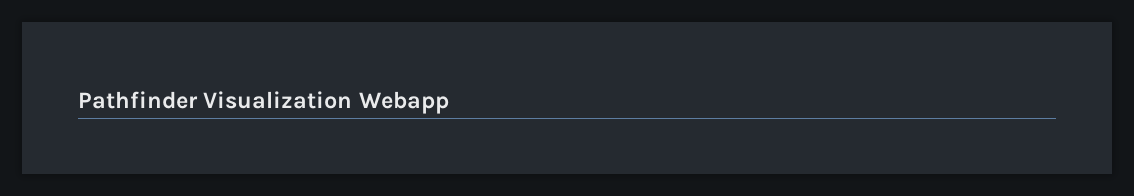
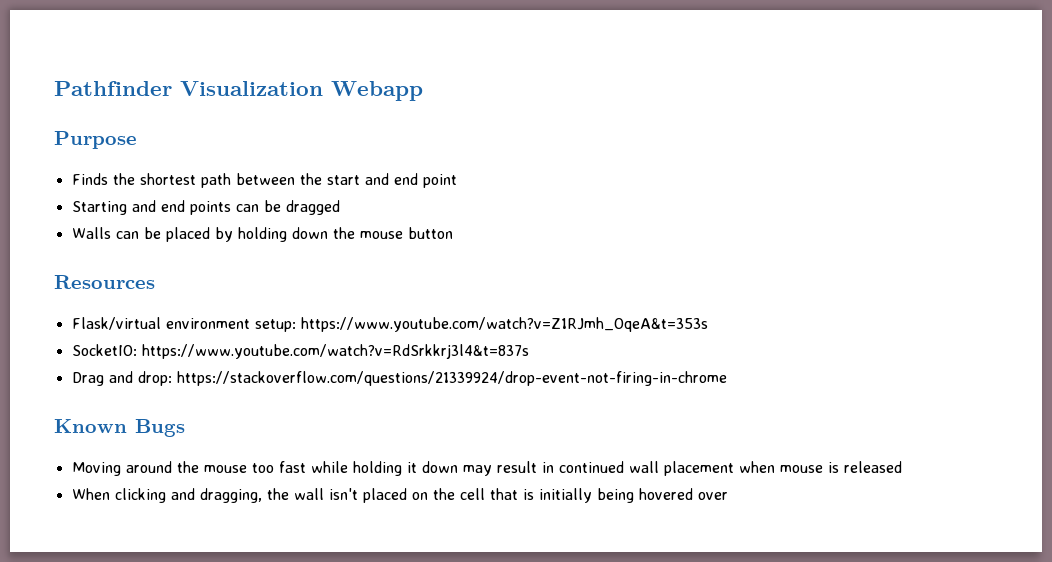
(449, 102) none -> [54,131,137,149] [71,173,457,188] [71,200,340,215] [71,227,453,242] [54,275,155,289] [71,317,708,332] [71,344,529,359] [71,371,727,386] [54,419,185,437] [71,461,902,476] [71,488,728,503] // Purpose // Finds the shortest path between the start and end point // Starting and end points can be dragged // Walls can be placed by holding down the mouse button // Resources // Flask/virtual environment setup: https://www.youtube.com/watch?v=Z1RJmh_OqeA&t=353s // SocketIO: https://www.youtube.com/watch?v=RdSrkkrj3l4&t=837s // Drag and drop: https://stackoverflow.com/questions/21339924/drop-event-not-firing-in-chrome // Known Bugs // Moving around the mouse too fast while holding it down may result in continued wall placement when mouse is released // When clicking and dragging, the wall isn't placed on the cell that is initially being hovered over

